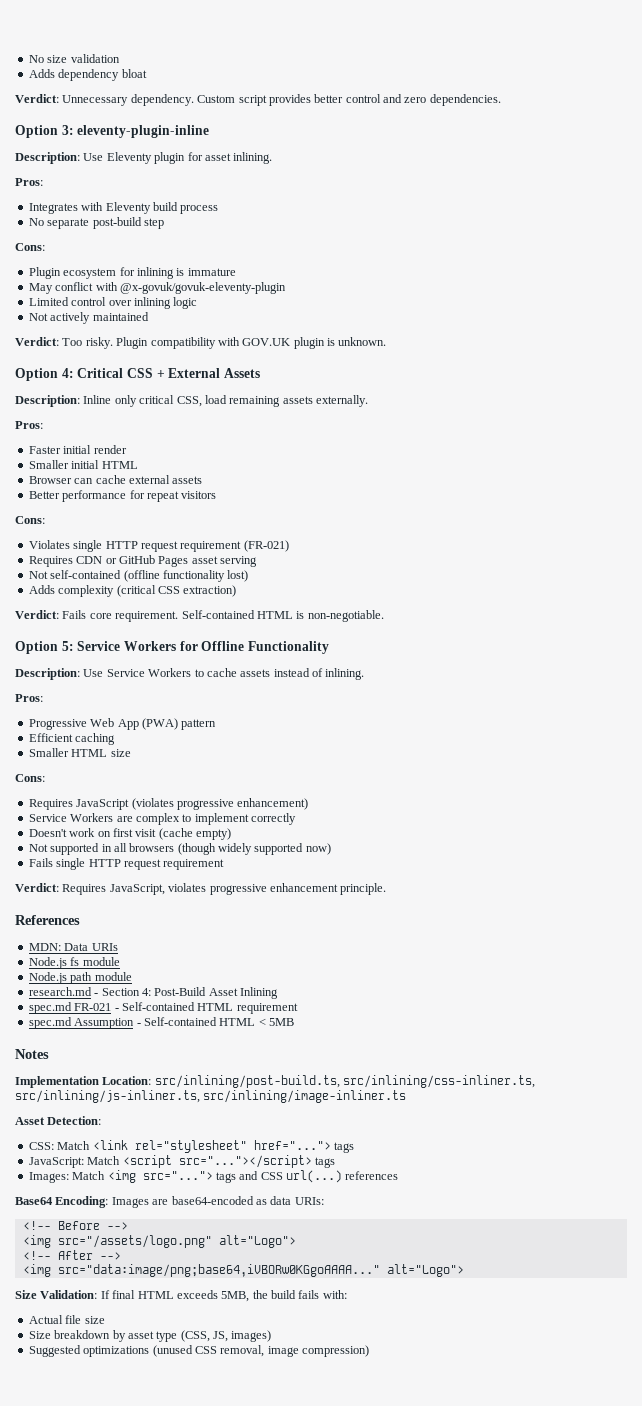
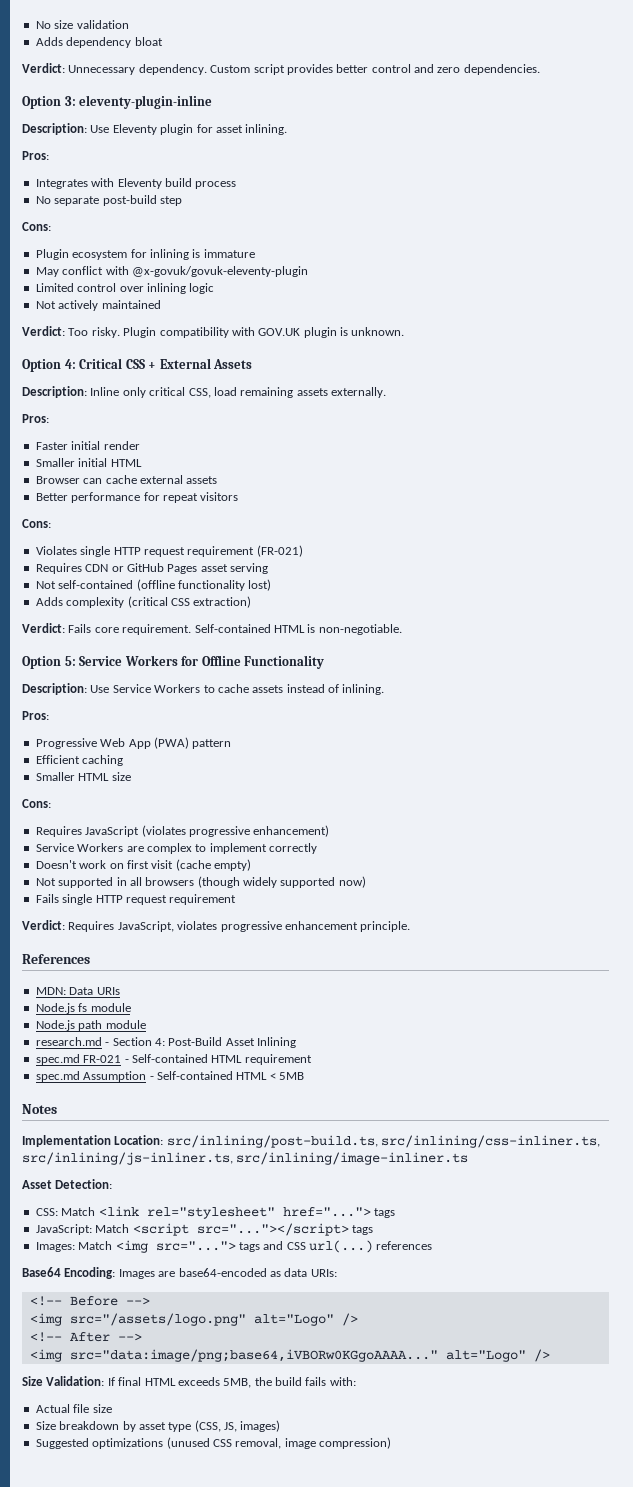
[218,1235,296,1248] alt="Logo"> -> [253,1313,358,1326] alt="Logo" />
[386,1264,464,1277] alt="Logo"> -> [445,1349,550,1362] alt="Logo" />

